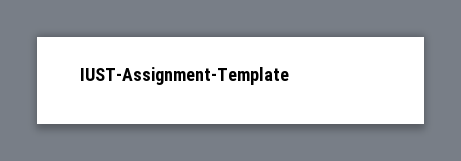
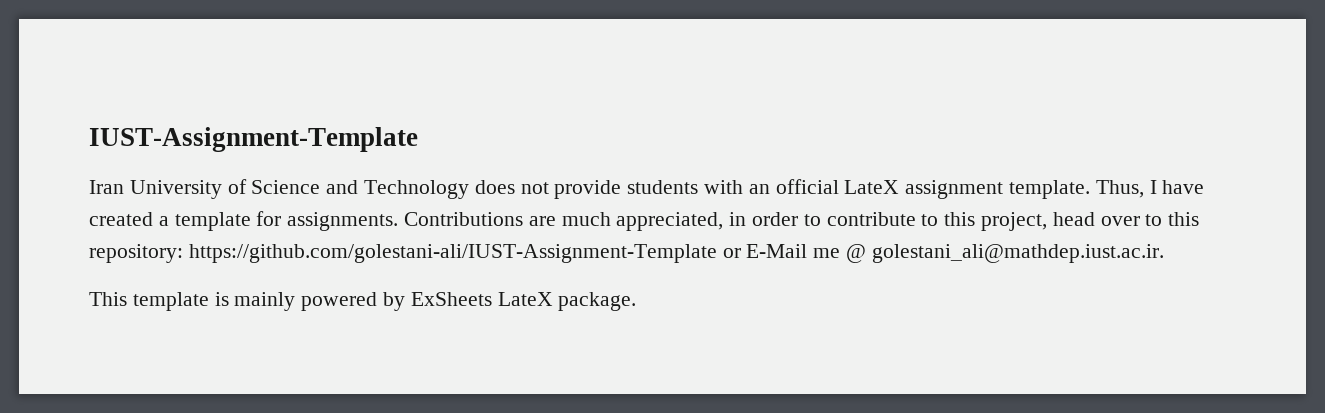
(289, 76) none -> [89,179,1205,199] [89,211,1200,231] [89,244,1164,263] [89,292,637,311] // Iran University of Science and Technology does not provide students with an official LateX assignment template. Thus, I have created a template for assignments. Contributions are much appreciated, in order to contribute to this project, head over to this repository: https://github.com/golestani-ali/IUST-Assignment-Template or E-Mail me @ golestani_ali@mathdep.iust.ac.ir. // This template is mainly powered by ExSheets LateX package.

